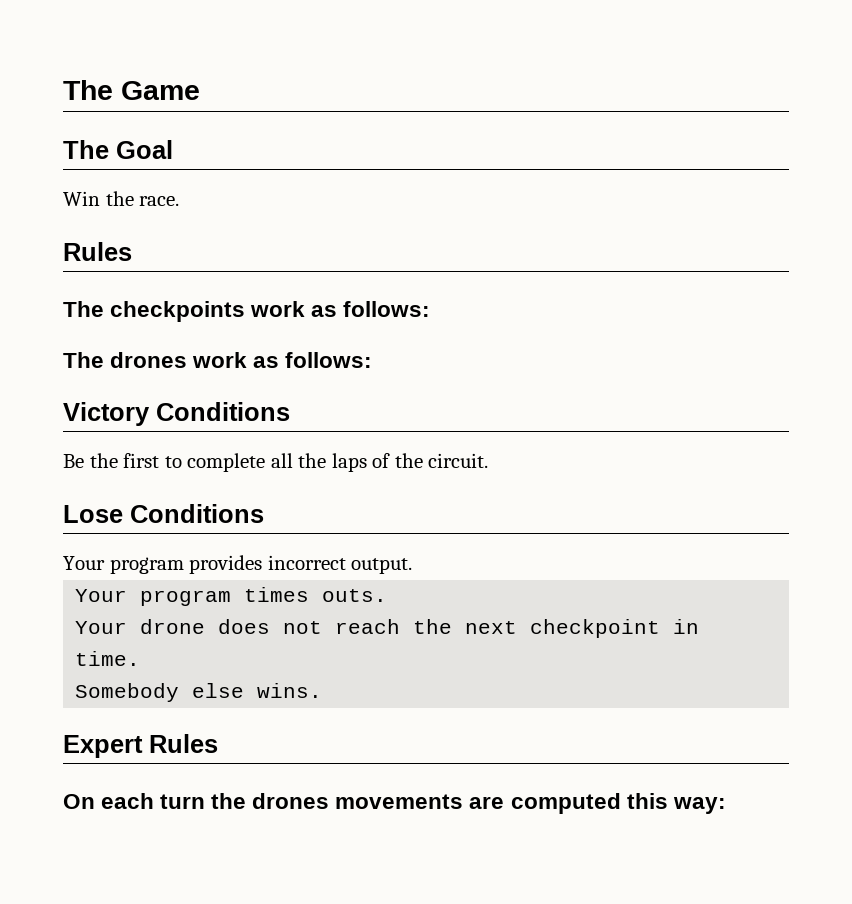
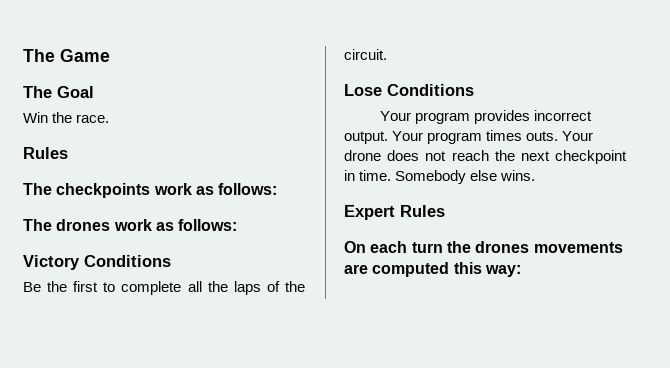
(413, 566) // -> (388, 137) none
(388, 595) // -> (559, 136) none
(141, 658) // -> (392, 175) none

